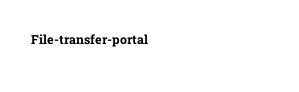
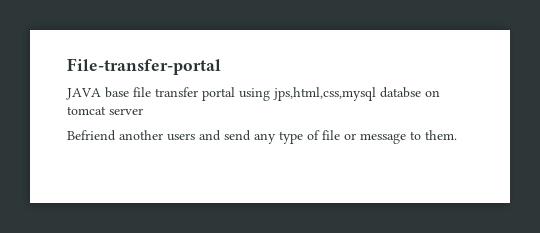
(148, 40) none -> [66,87,440,101] [67,106,143,115] [67,130,457,144] // JAVA base file transfer portal using jps,html,css,mysql databse on tomcat server // Befriend another users and send any type of file or message to them.

